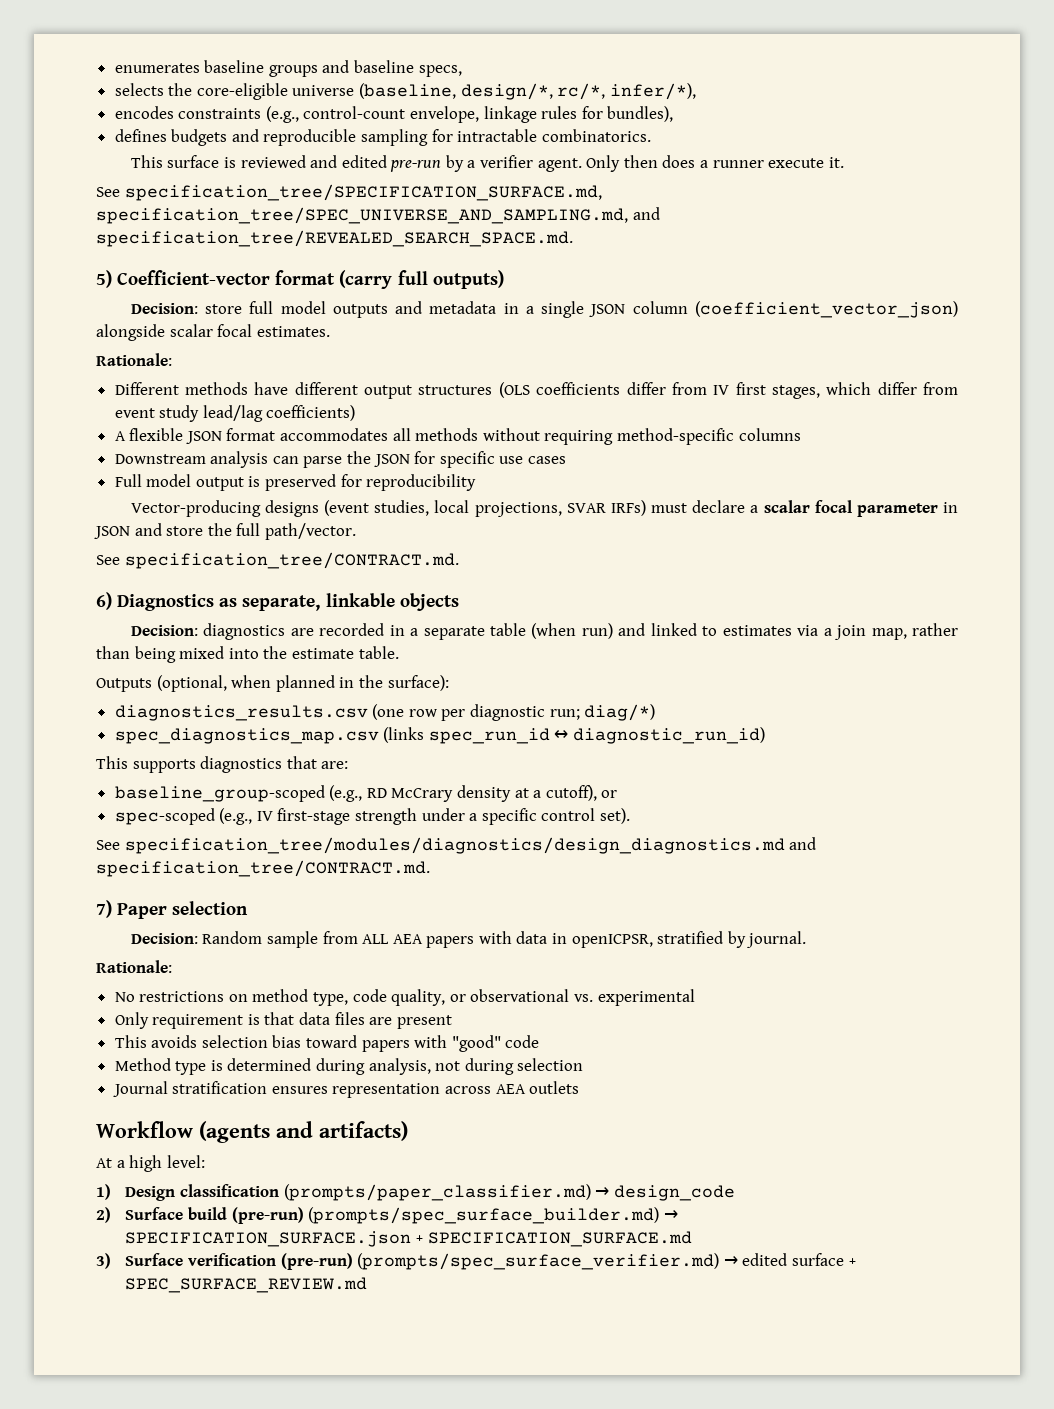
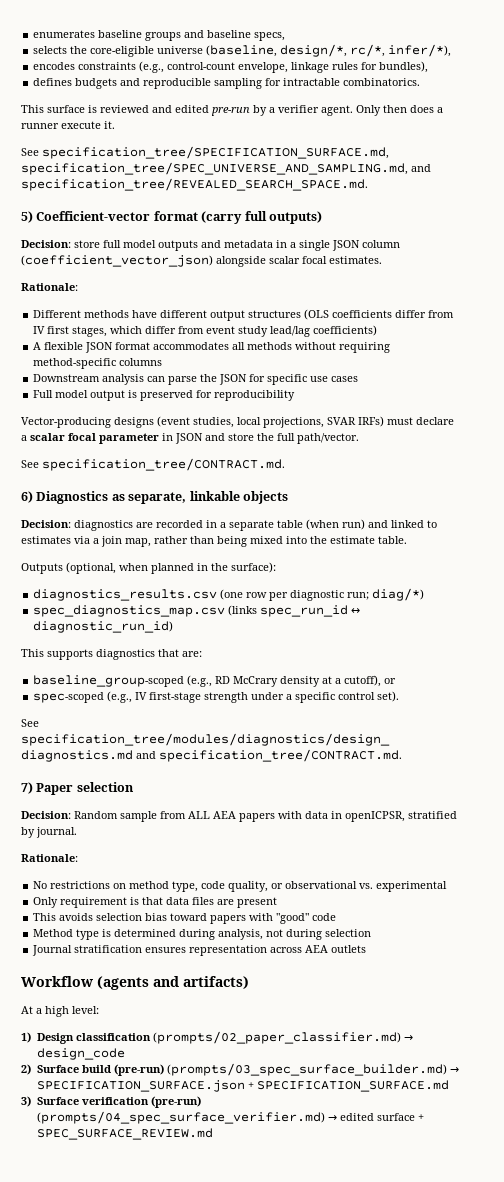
[283,1184,591,1201] (prompts/paper_classifier.md) -> [152,1031,401,1044] (prompts/02_paper_classifier.md)
[308,1207,660,1224] (prompts/spec_surface_builder.md) -> [166,1063,447,1076] (prompts/03_spec_surface_builder.md)
[357,1253,720,1270] (prompts/spec_surface_verifier.md) -> [36,1111,325,1124] (prompts/04_spec_surface_verifier.md)

